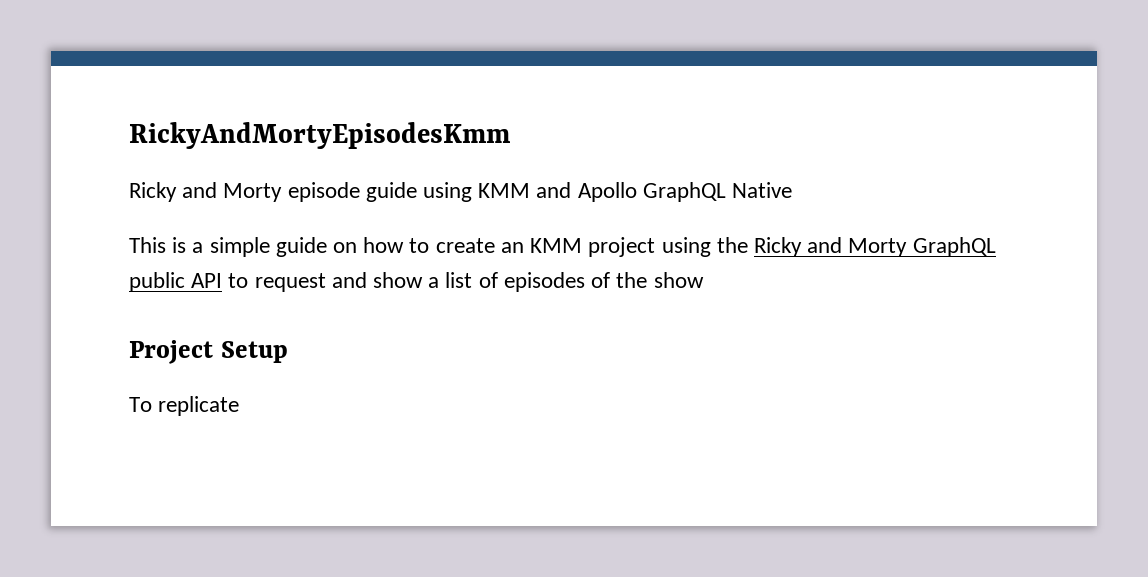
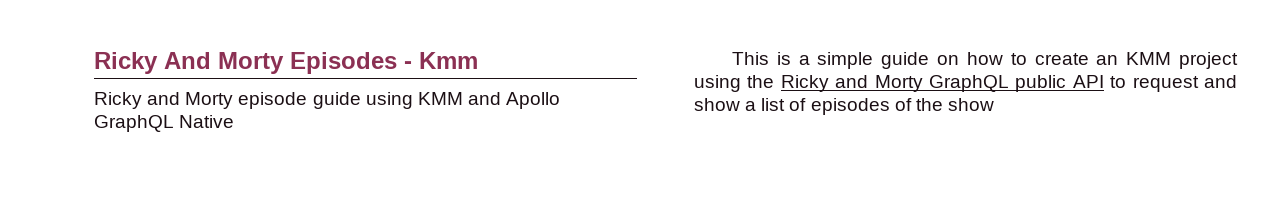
[129,122,510,149] RickyAndMortyEpisodesKmm -> [94,52,478,74] Ricky And Morty Episodes - Kmm
[129,340,288,364] [129,396,240,416] // Project Setup // To replicate -> (994, 104) none

